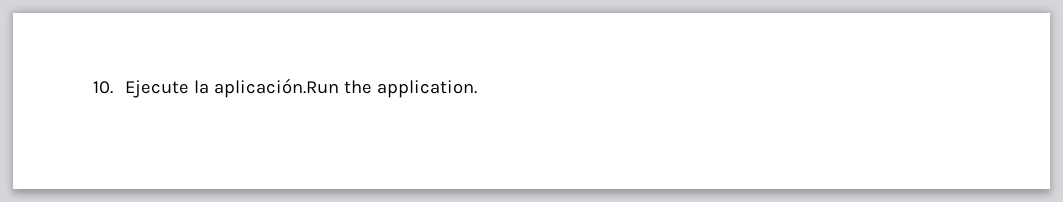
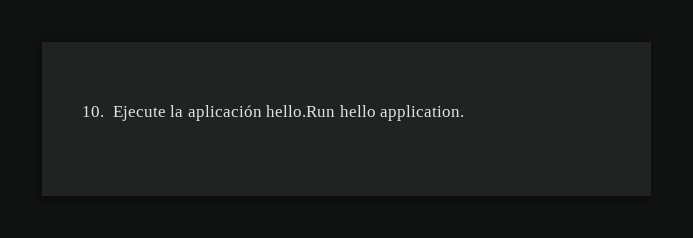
[213,78,372,98] aplicación.Run the -> [187,105,376,121] aplicación hello.Run hello

